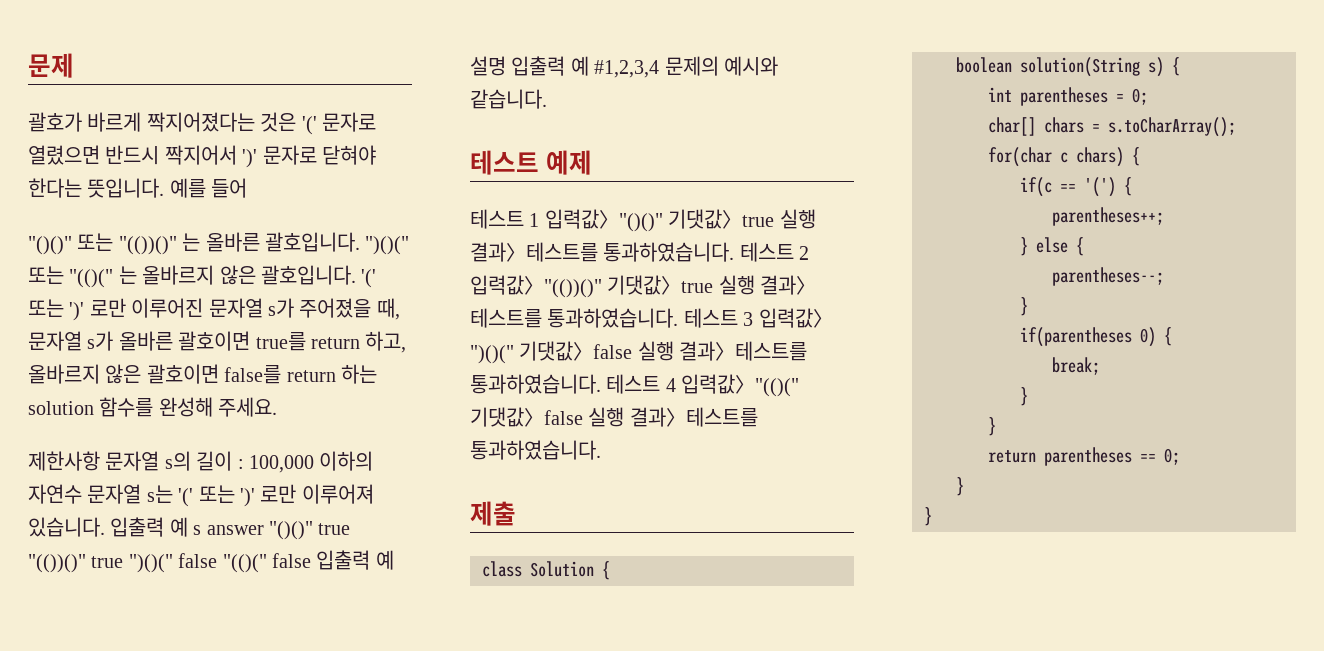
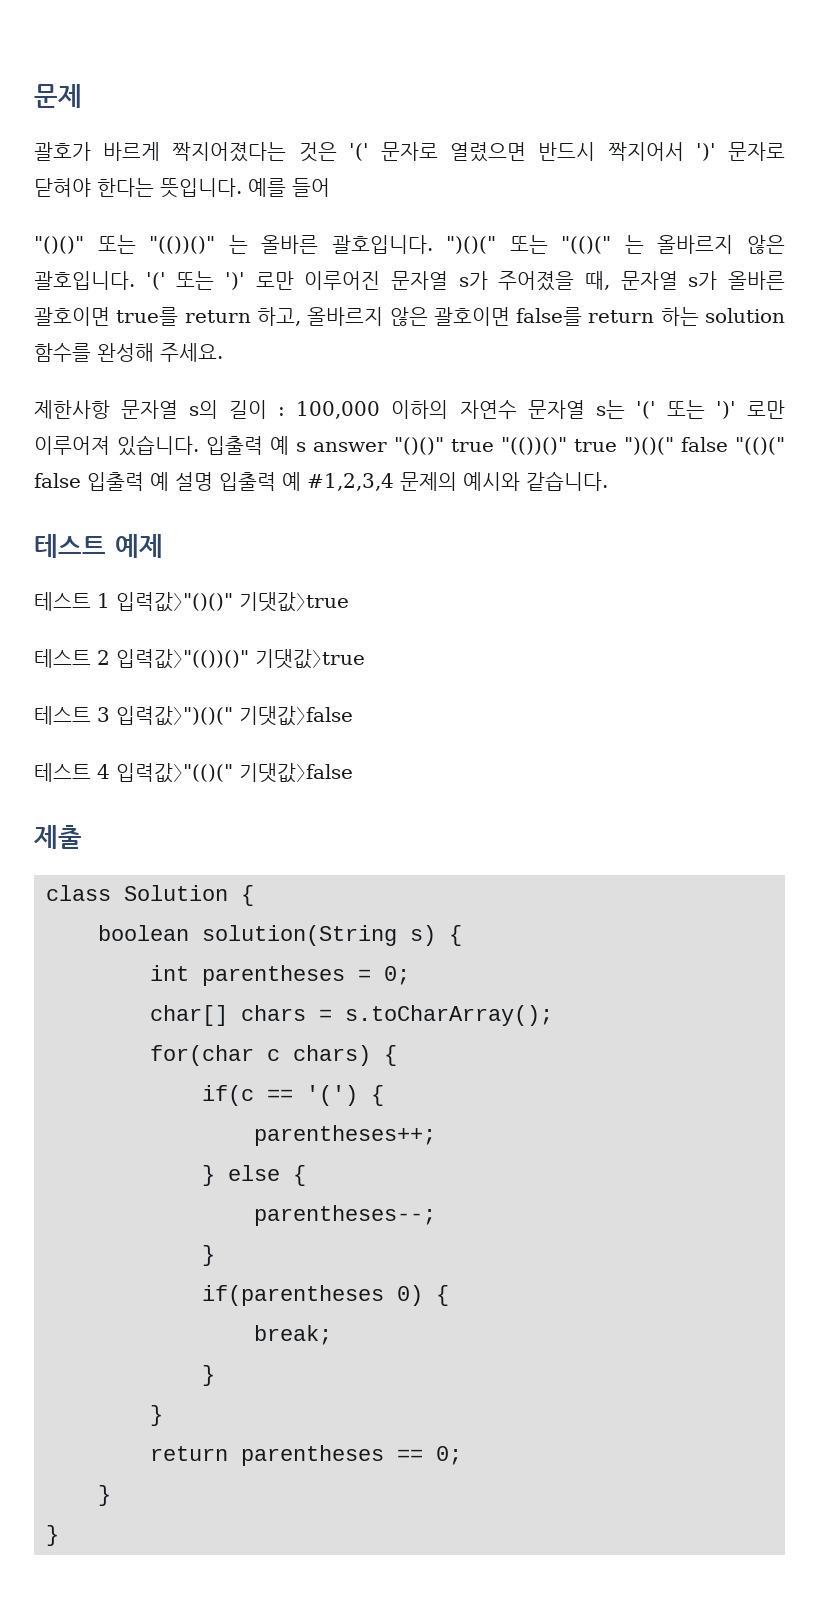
[779,209,816,229] [470,242,735,262] 실행 결과〉테스트를 통과하였습니다. -> (349, 601) //
[718,275,817,295] [470,308,679,328] 실행 결과〉테스트를 통과하였습니다. -> (365, 658) //
[637,341,808,361] [470,374,601,394] 실행 결과〉테스트를 통과하였습니다. -> (353, 714) //
[588,407,758,427] [470,440,601,460] 실행 결과〉테스트를 통과하였습니다. -> (353, 771) none

